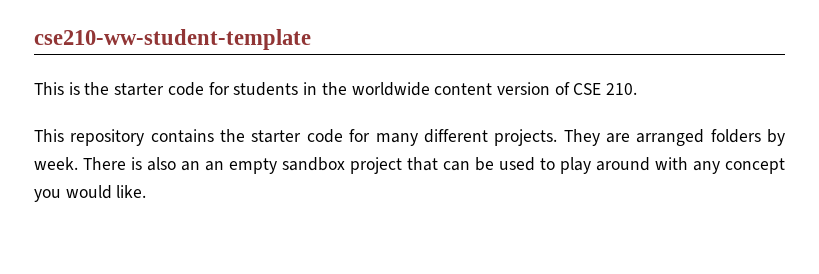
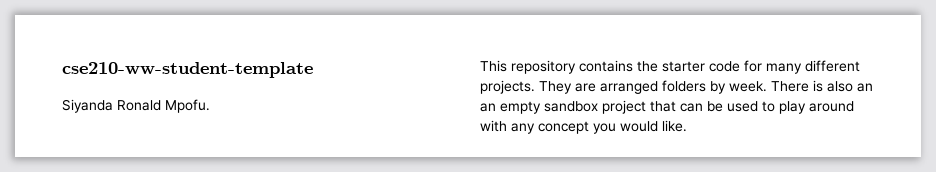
[34,82,638,96] This is the starter code for students in the worldwide content version of CSE 210. -> [62,99,210,113] Siyanda Ronald Mpofu.

